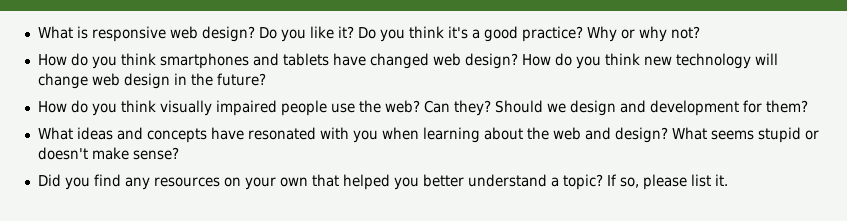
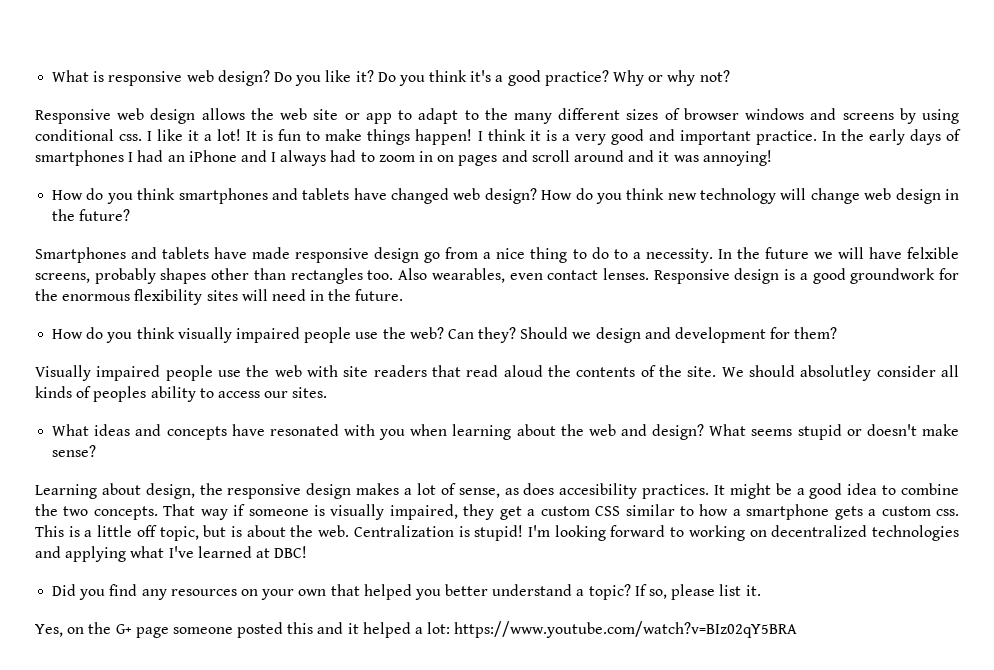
(700, 32) none -> [35,108,960,124] [35,129,962,145] [35,150,772,166] // Responsive web design allows the web site or app to adapt to the many different sizes of browser windows and screens by using conditional css. I like it a lot! It is fun to make things happen! I think it is a very good and important practice. In the early days of smartphones I had an iPhone and I always had to zoom in on pages and scroll around and it was annoying!
(266, 79) none -> [35,247,960,263] [35,268,959,284] [35,289,404,305] // Smartphones and tablets have made responsive design go from a nice thing to do to a necessity. In the future we will have felxible screens, probably shapes other than rectangles too. Also wearables, even contact lenses. Responsive design is a good groundwork for the enormous flexibility sites will need in the future.
(808, 106) none -> [35,365,960,381] [35,386,328,402] // Visually impaired people use the web with site readers that read aloud the contents of the site. We should absolutley consider all kinds of peoples ability to access our sites.
(179, 153) none -> [35,483,960,499] [35,504,959,520] [35,525,959,541] [35,546,308,562] // Learning about design, the responsive design makes a lot of sense, as does accesibility practices. It might be a good idea to combine the two concepts. That way if someone is visually impaired, they get a custom CSS similar to how a smartphone gets a custom css. This is a little off topic, but is about the web. Centralization is stupid! I'm looking forward to working on decentralized technologies and applying what I've learned at DBC!
(728, 180) none -> [35,621,798,638] // Yes, on the G+ page someone posted this and it helped a lot: https://www.youtube.com/watch?v=BIz02qY5BRA

